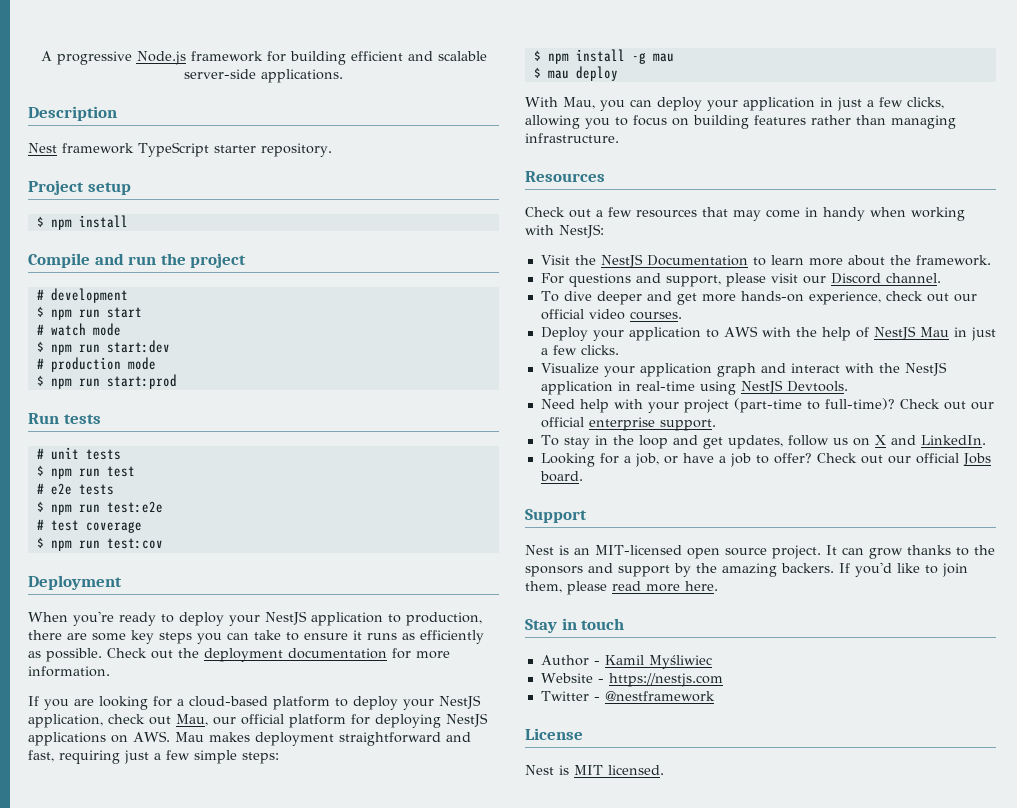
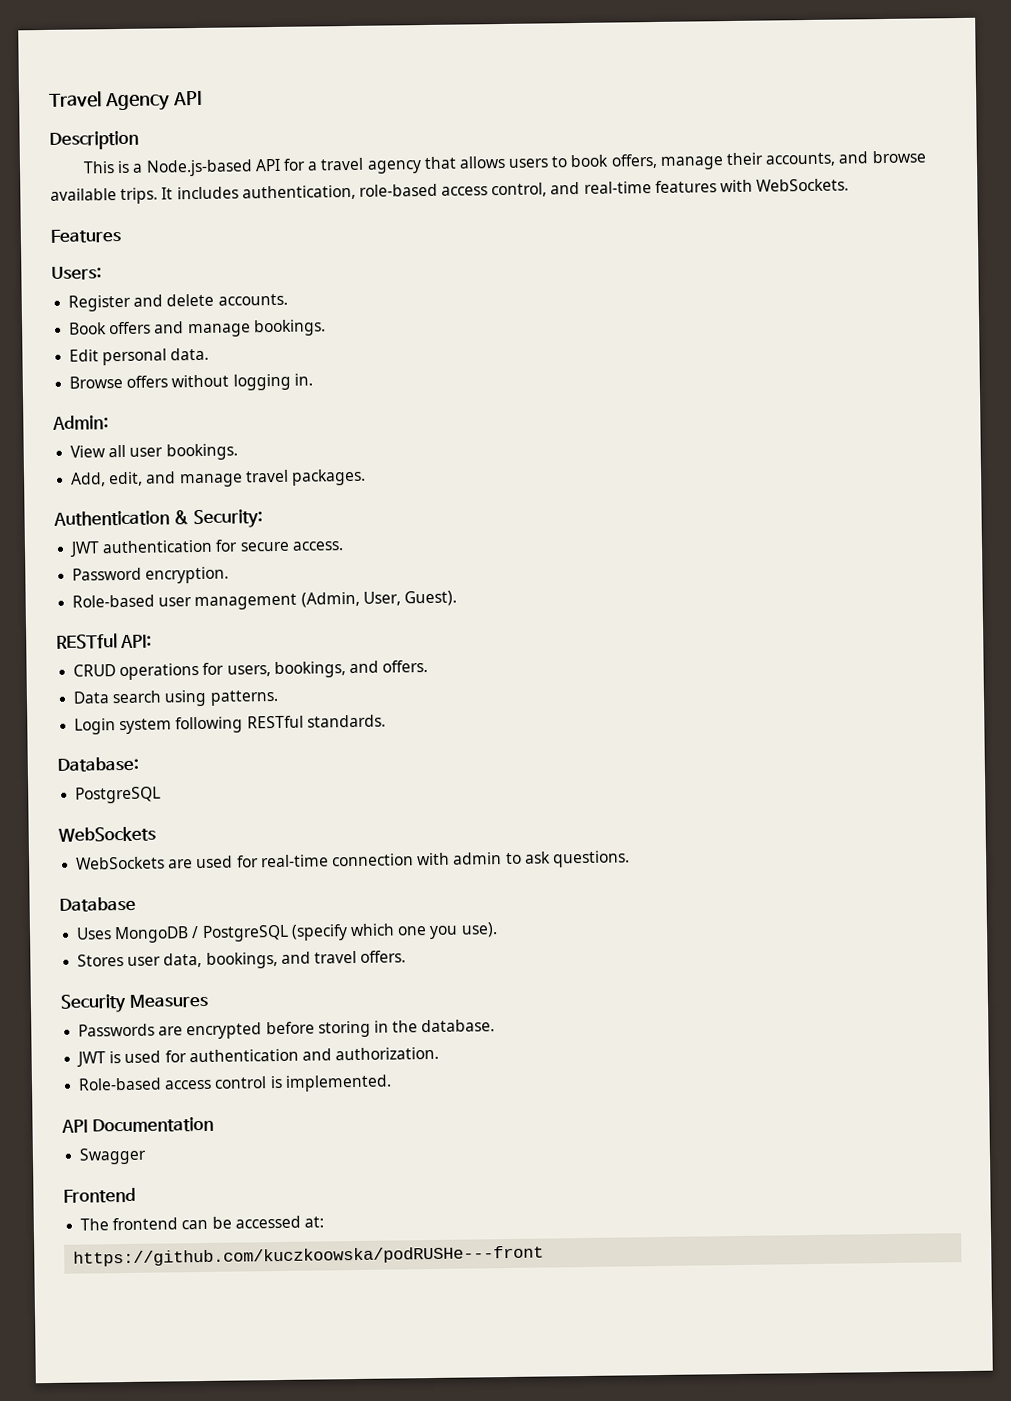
[40,51,487,65] [184,69,343,83] [28,106,117,121] [28,142,332,157] [28,180,131,195] [36,215,128,230] [28,253,247,268] [36,288,128,303] [36,306,142,320] [36,323,121,336] [36,340,170,355] [36,357,156,372] [36,374,177,389] [28,413,101,424] [36,447,121,460] [36,465,135,479] [36,483,114,495] [36,501,163,515] [36,519,142,533] [36,537,163,551] [28,575,122,590] [28,611,482,626] [28,630,484,644] [28,648,450,662] [28,666,110,677] [28,695,481,710] [28,713,488,728] [28,731,471,746] [28,750,279,764] [533,49,674,64] [533,66,618,81] [525,97,944,111] [525,115,956,129] [525,133,619,143] [525,171,605,182] [525,207,965,221] [525,224,604,238] [540,254,991,268] [540,273,941,287] [540,291,977,305] [540,309,682,320] [540,326,996,341] [540,345,619,355] [540,362,947,377] [540,380,848,395] [540,398,994,413] [540,417,716,431] [540,435,986,449] [540,453,991,467] [539,471,583,482] [525,509,587,523] [525,545,995,559] [525,562,968,577] [525,581,718,595] [525,618,625,633] [540,655,712,669] [540,673,723,687] [540,691,715,702] [525,728,583,740] [525,765,664,775] A progressive Node.js framework for building efficient and scalable server-side applications. // Description // Nest framework TypeScript starter repository. // Project setup // $ npm install // Compile and run the project // # development // $ npm run start // # watch mode // $ npm run start:dev // # production mode // $ npm run start:prod // Run tests // # unit tests // $ npm run test // # e2e tests // $ npm run test:e2e // # test coverage // $ npm run test:cov // Deployment // When you're ready to deploy your NestJS application to production, there are some key steps you can take to ensure it runs as efficiently as possible. Check out the deployment documentation for more information. // If you are looking for a cloud-based platform to deploy your NestJS application, check out Mau, our official platform for deploying NestJS applications on AWS. Mau makes deployment straightforward and fast, requiring just a few simple steps: // $ npm install -g mau // $ mau deploy // With Mau, you can deploy your application in just a few clicks, allowing you to focus on building features rather than managing infrastructure. // Resources // Check out a few resources that may come in handy when working with NestJS: // Visit the NestJS Documentation to learn more about the framework. // For questions and support, please visit our Discord channel. // To dive deeper and get more hands-on experience, check out our official video courses. // Deploy your application to AWS with the help of NestJS Mau in just a few clicks. // Visualize your application graph and interact with the NestJS application in real-time using NestJS Devtools. // Need help with your project (part-time to full-time)? Check out our official enterprise support. // To stay in the loop and get updates, follow us on X and LinkedIn. // Looking for a job, or have a job to offer? Check out our official Jobs board. // Support // Nest is an MIT-licensed open source project. It can grow thanks to the sponsors and support by the amazing backers. If you'd like to join them, please read more here. // Stay in touch // Author - Kamil Myśliwiec // Website - https://nestjs.com // Twitter - @nestframework // License // Nest is MIT licensed. -> [48,90,202,112] [49,130,139,150] [83,150,926,177] [50,178,850,204] [50,228,121,243] [51,266,102,280] [68,293,288,312] [69,319,326,338] [69,347,210,366] [69,373,313,391] [52,415,109,430] [70,443,238,461] [70,468,366,488] [53,509,263,529] [69,539,344,558] [72,566,230,584] [72,590,457,611] [56,633,153,649] [73,660,429,681] [73,689,279,707] [74,714,386,735] [57,756,139,772] [75,786,162,804] [58,826,156,842] [76,850,630,870] [59,896,136,912] [76,922,498,944] [77,950,407,969] [60,993,208,1013] [78,1019,496,1040] [76,1046,440,1068] [78,1074,392,1092] [61,1116,214,1133] [79,1147,148,1165] [63,1187,136,1203] [80,1215,324,1231] [73,1245,545,1267] Travel Agency API // Description // This is a Node.js-based API for a travel agency that allows users to book offers, manage their accounts, and browse available trips. It includes authentication, role-based access control, and real-time features with WebSockets. // Features // Users: // Register and delete accounts. // Book offers and manage bookings. // Edit personal data. // Browse offers without logging in. // Admin: // View all user bookings. // Add, edit, and manage travel packages. // Authentication & Security: // JWT authentication for secure access. // Password encryption. // Role-based user management (Admin, User, Guest). // RESTful API: // CRUD operations for users, bookings, and offers. // Data search using patterns. // Login system following RESTful standards. // Database: // PostgreSQL // WebSockets // WebSockets are used for real-time connection with admin to ask questions. // Database // Uses MongoDB / PostgreSQL (specify which one you use). // Stores user data, bookings, and travel offers. // Security Measures // Passwords are encrypted before storing in the database. // JWT is used for authentication and authorization. // Role-based access control is implemented. // API Documentation // Swagger // Frontend // The frontend can be accessed at: // https://github.com/kuczkoowska/podRUSHe---front

